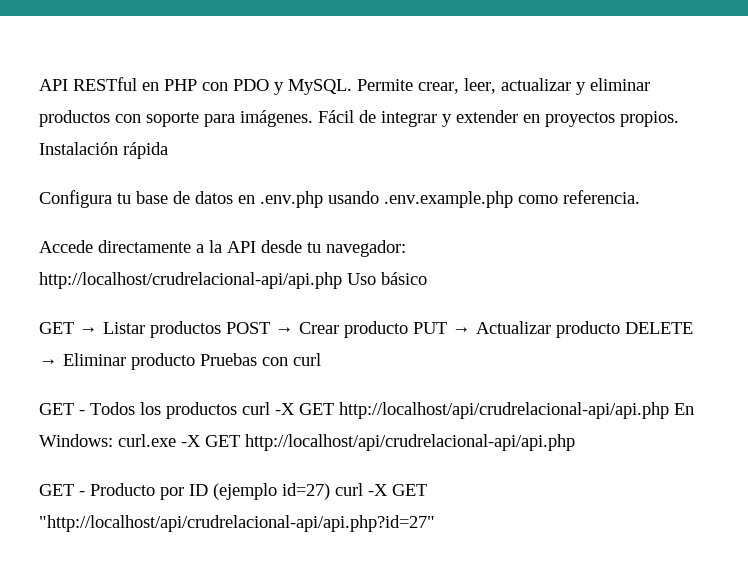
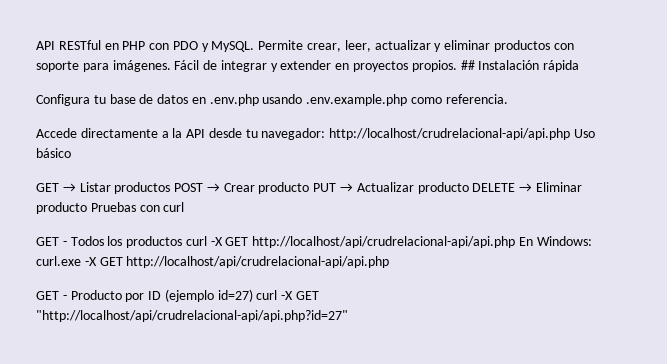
(679, 119) none -> [460,60,475,70] ##

